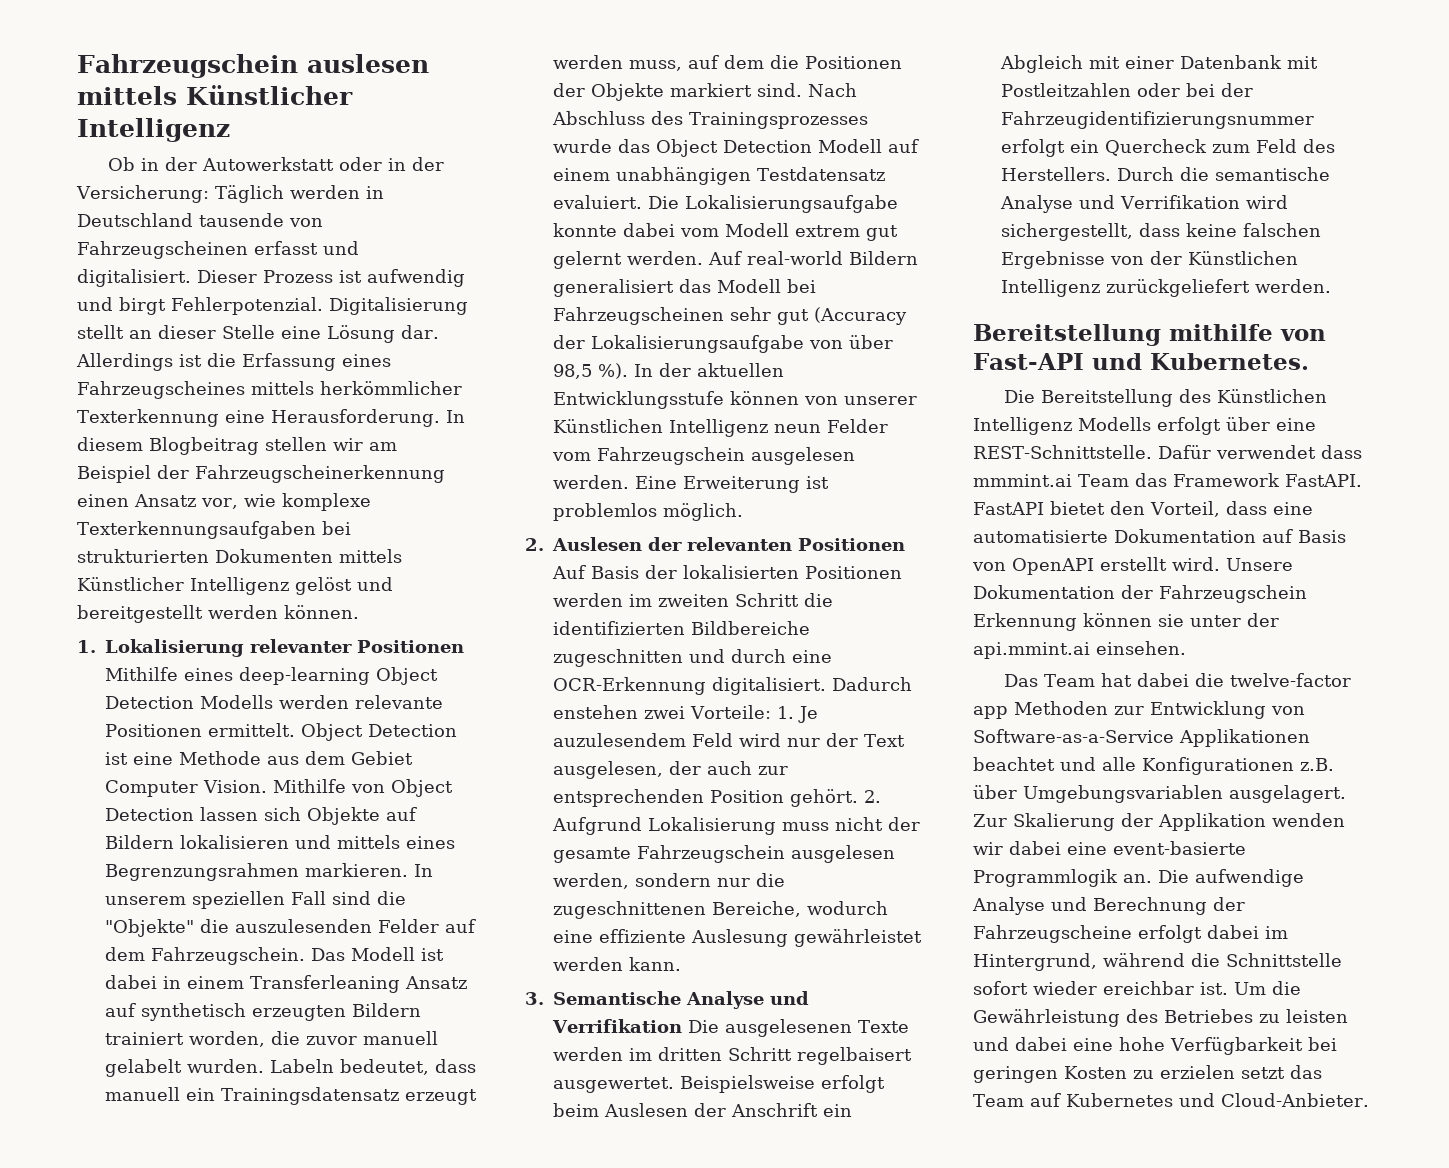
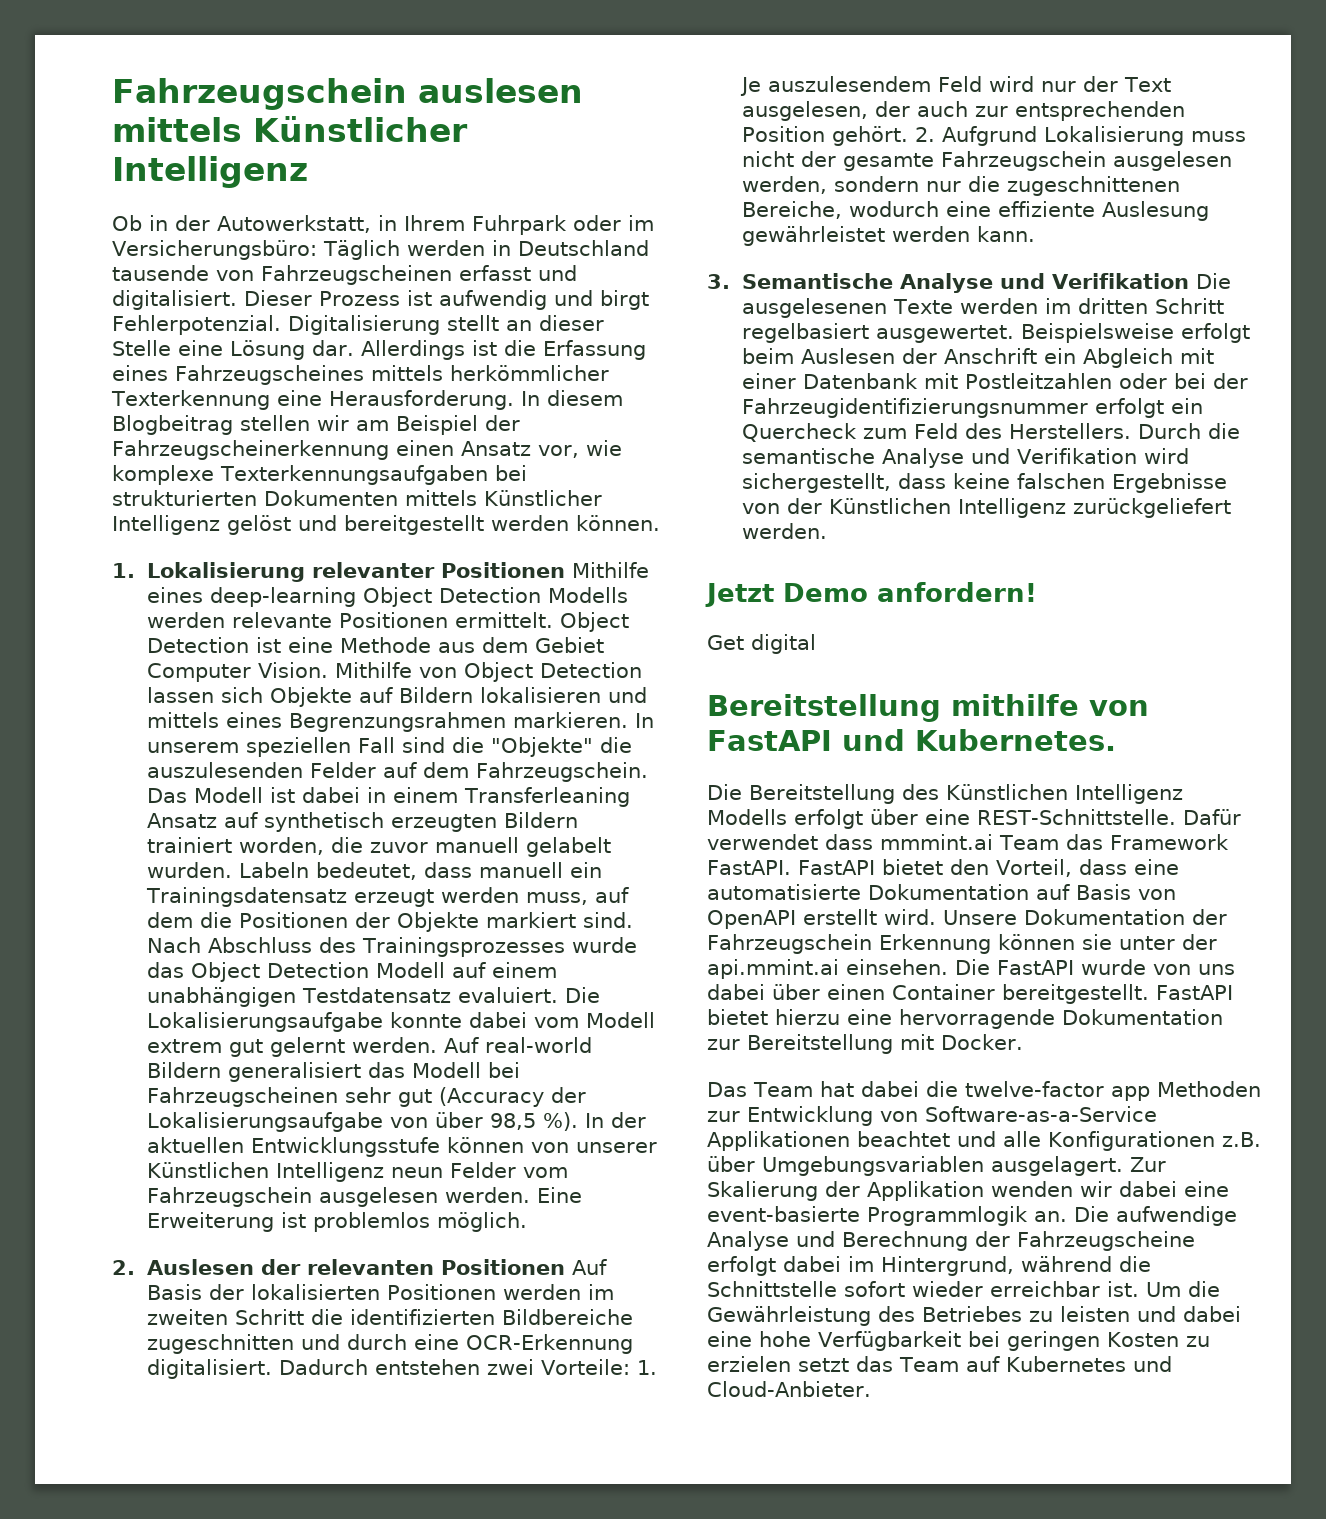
[201,157,444,171] [76,185,209,203] Autowerkstatt oder in der Versicherung: -> [217,215,654,235] [112,240,317,260] Autowerkstatt, in Ihrem Fuhrpark oder im Versicherungsbüro:
[553,705,638,719] enstehen -> [374,1359,480,1375] entstehen
[553,733,686,747] auzulesendem -> [767,76,931,92] auszulesendem
[552,1019,682,1033] Verrifikation -> [1051,273,1189,289] Verifikation
[797,1047,912,1065] regelbaisert -> [741,323,869,343] regelbasiert
[1120,195,1240,209] Verrifikation -> [1016,448,1137,464] Verifikation
(1331, 286) none -> [705,582,1037,607] [707,634,816,654] // Jetzt Demo anfordern! // Get digital
[973,353,1084,370] Fast-API -> [707,730,832,751] FastAPI
(1186, 648) none -> [955,959,1235,975] [707,984,1233,1004] [707,1009,1223,1029] [707,1034,1023,1054] Die FastAPI wurde von uns dabei über einen Container bereitgestellt. FastAPI bietet hierzu eine hervorragende Dokumentation zur Bereitstellung mit Docker.
[1103,981,1194,995] ereichbar -> [990,1281,1100,1297] erreichbar

